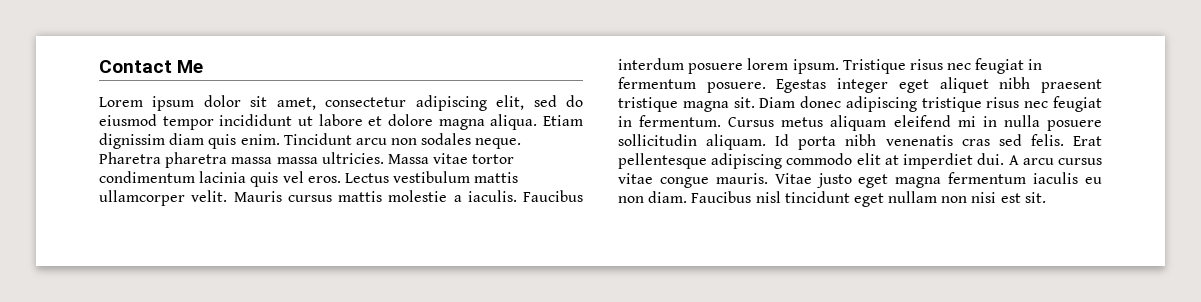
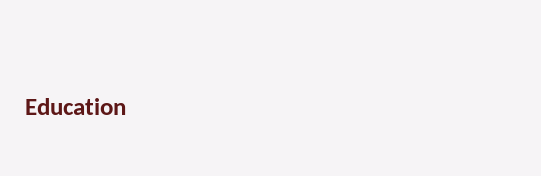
[99,60,204,73] [99,95,583,111] [99,114,583,130] [99,133,522,149] [99,152,515,168] [99,171,519,187] [99,190,583,206] [618,58,1043,74] [618,77,1102,93] [618,96,1102,112] [618,115,1102,131] [618,134,1102,150] [618,153,1102,169] [618,172,1102,188] [618,191,1046,207] Contact Me // Lorem ipsum dolor sit amet, consectetur adipiscing elit, sed do eiusmod tempor incididunt ut labore et dolore magna aliqua. Etiam dignissim diam quis enim. Tincidunt arcu non sodales neque. Pharetra pharetra massa massa ultricies. Massa vitae tortor condimentum lacinia quis vel eros. Lectus vestibulum mattis ullamcorper velit. Mauris cursus mattis molestie a iaculis. Faucibus interdum posuere lorem ipsum. Tristique risus nec feugiat in fermentum posuere. Egestas integer eget aliquet nibh praesent tristique magna sit. Diam donec adipiscing tristique risus nec feugiat in fermentum. Cursus metus aliquam eleifend mi in nulla posuere sollicitudin aliquam. Id porta nibh venenatis cras sed felis. Erat pellentesque adipiscing commodo elit at imperdiet dui. A arcu cursus vitae congue mauris. Vitae justo eget magna fermentum iaculis eu non diam. Faucibus nisl tincidunt eget nullam non nisi est sit. -> [25,98,126,115] Education

